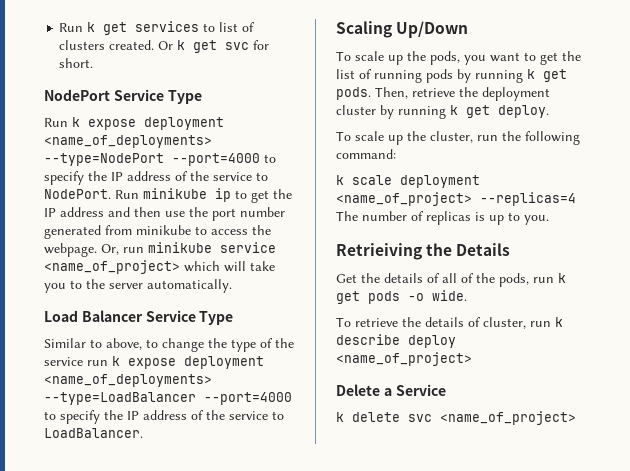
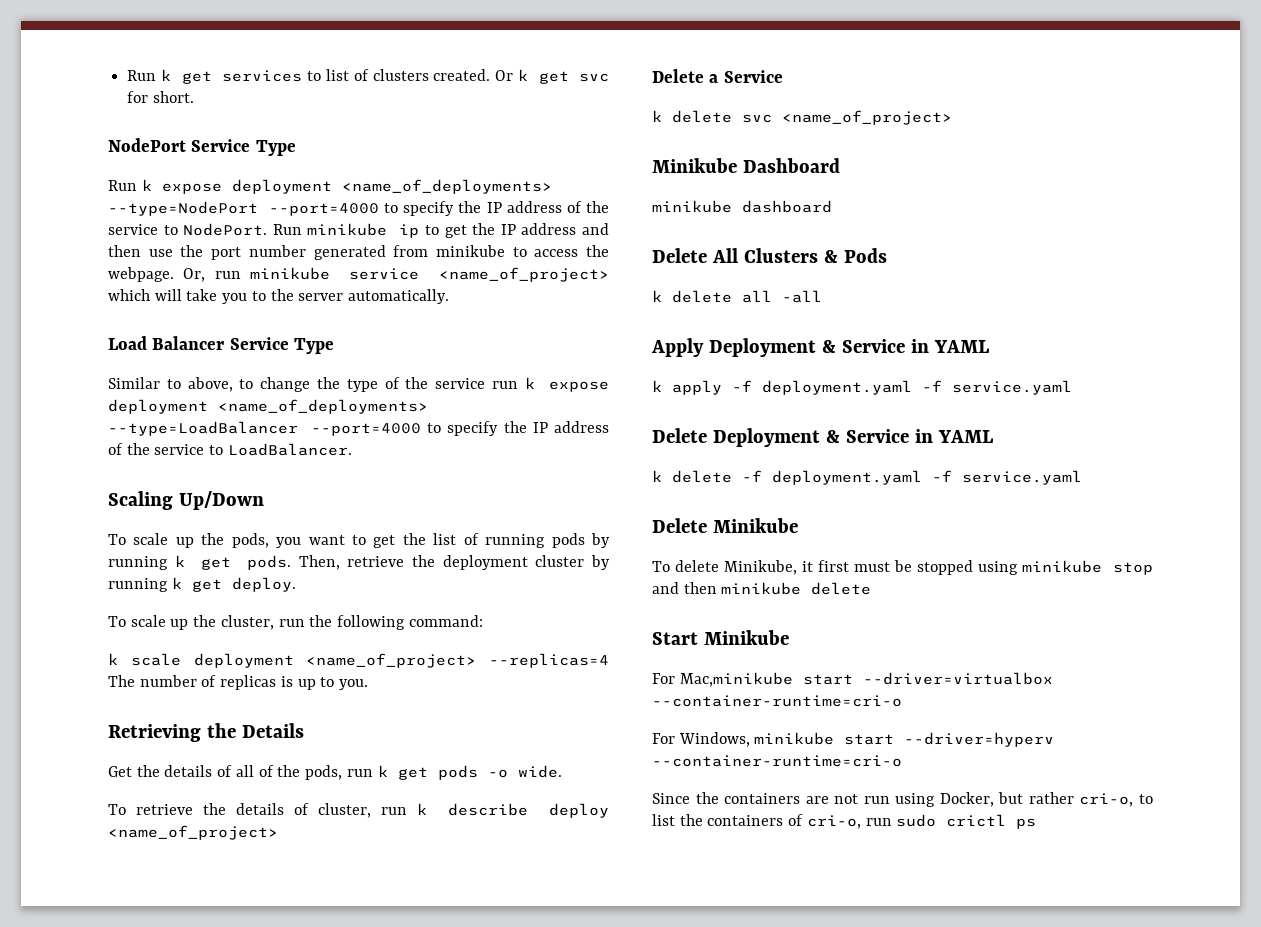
[336,243,422,260] Retrieiving -> [108,724,201,742] Retrieving
(576, 418) none -> [652,158,840,173] [652,200,832,213] [652,248,887,263] [652,290,822,303] [651,338,989,357] [652,380,1072,395] [652,428,993,447] [652,470,1082,485] [652,518,798,533] [652,560,1153,575] [652,582,872,595] [652,630,789,645] [652,672,1053,687] [652,695,902,707] [652,732,1055,747] [652,755,902,767] [652,792,1153,807] [652,814,1037,829] // Minikube Dashboard // minikube dashboard // Delete All Clusters & Pods // k delete all -all // Apply Deployment & Service in YAML // k apply -f deployment.yaml -f service.yaml // Delete Deployment & Service in YAML // k delete -f deployment.yaml -f service.yaml // Delete Minikube // To delete Minikube, it first must be stopped using minikube stop and then minikube delete // Start Minikube // For Mac,minikube start --driver=virtualbox --container-runtime=cri-o // For Windows, minikube start --driver=hyperv --container-runtime=cri-o // Since the containers are not run using Docker, but rather cri-o, to list the containers of cri-o, run sudo crictl ps

